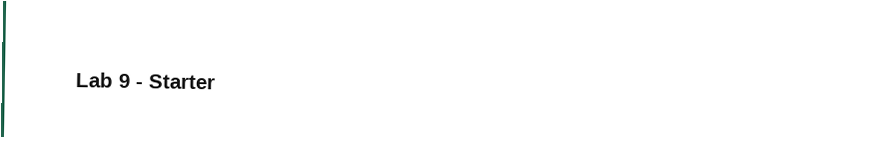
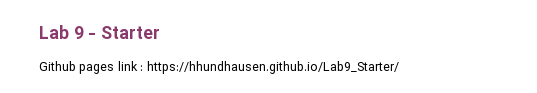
(215, 82) none -> [39,61,399,74] // Github pages link : https://hhundhausen.github.io/Lab9_Starter/

